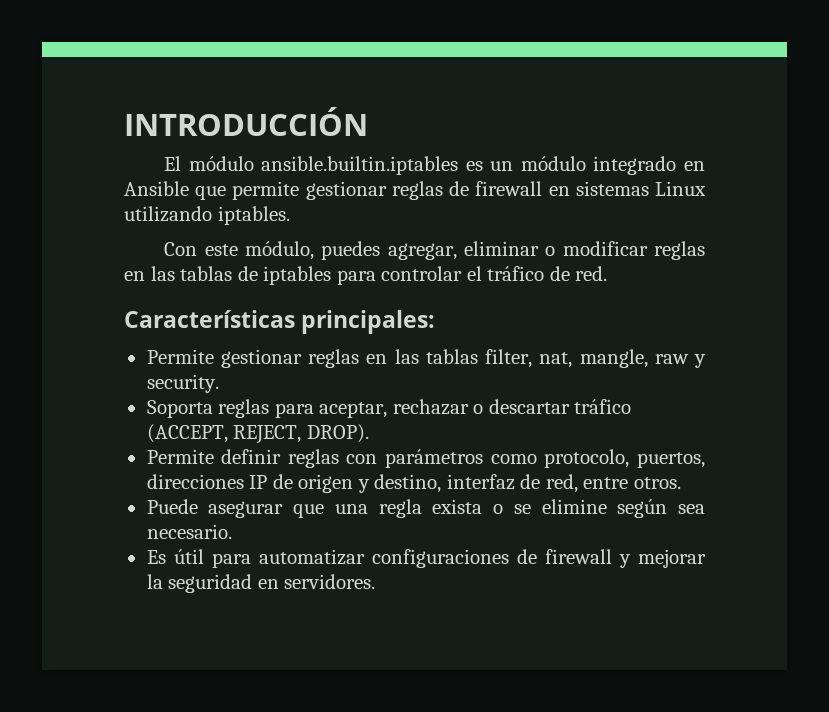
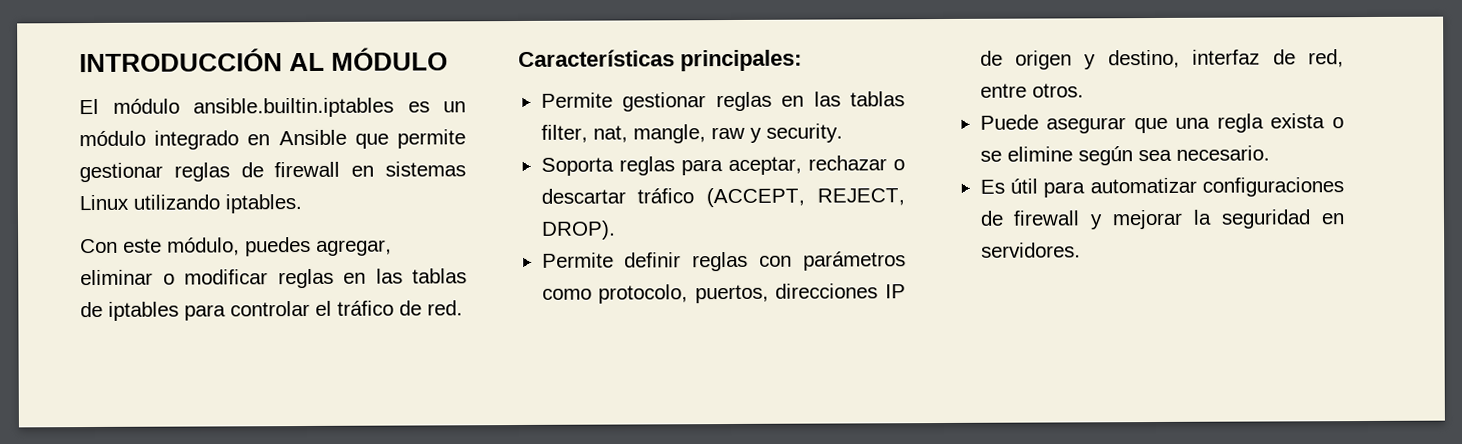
(368, 121) none -> [289,47,449,72] AL MÓDULO

